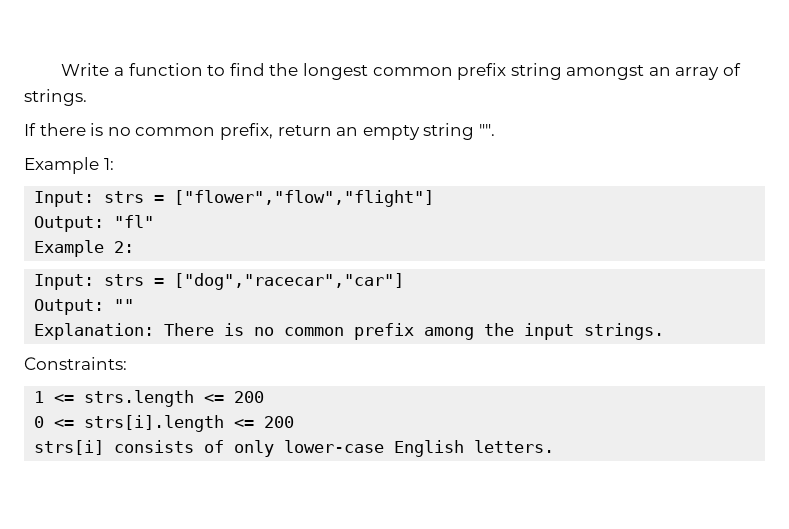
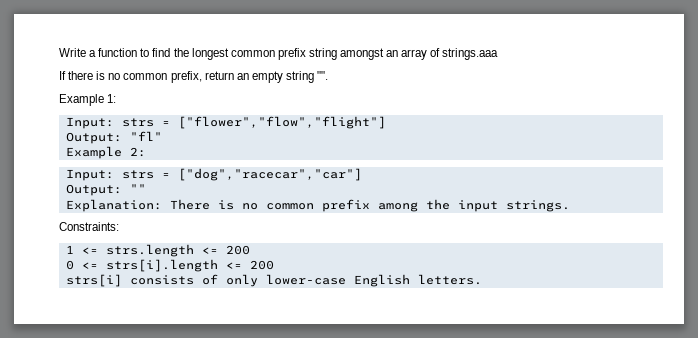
[24,89,87,106] strings. -> [442,48,499,60] strings.aaa

